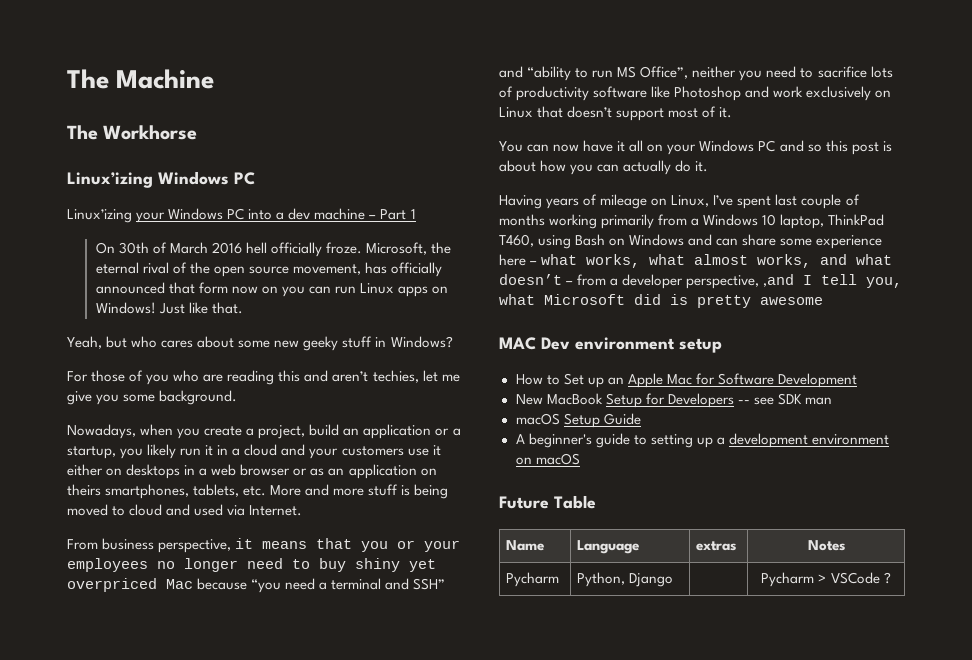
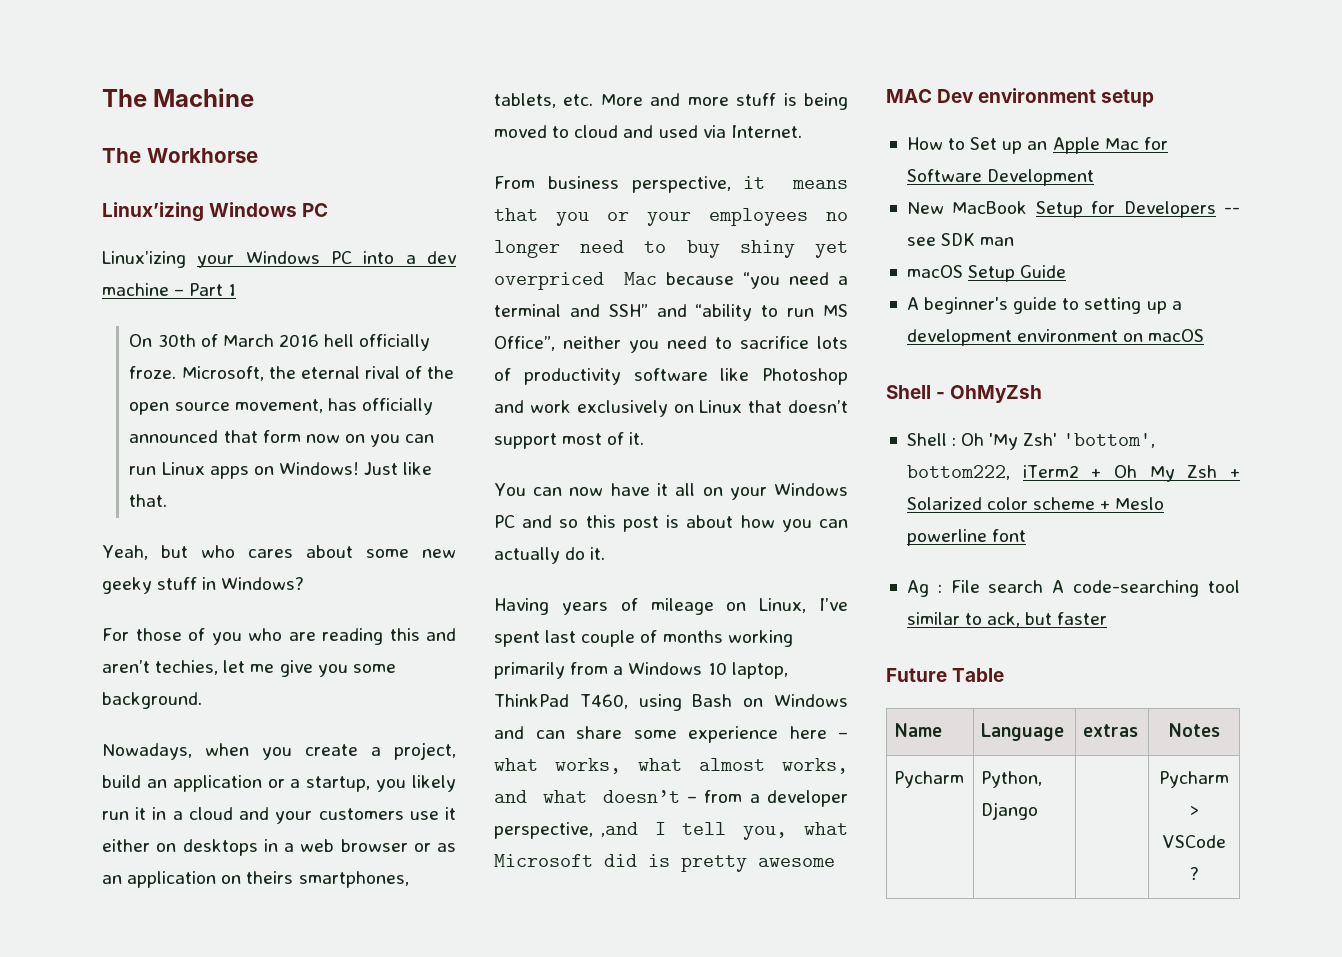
(580, 459) none -> [886,385,1043,403] [906,433,1155,450] [906,465,1240,482] [906,497,1165,510] [906,529,1027,546] [906,580,1240,597] [906,612,1108,627] // Shell - OhMyZsh // Shell : Oh 'My Zsh' 'bottom', bottom222, iTerm2 + Oh My Zsh + Solarized color scheme + Meslo powerline font // Ag : File search A code-searching tool similar to ack, but faster

